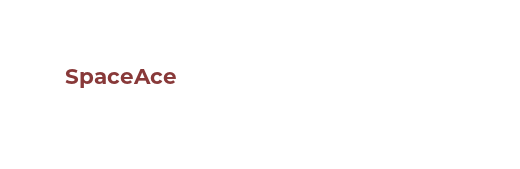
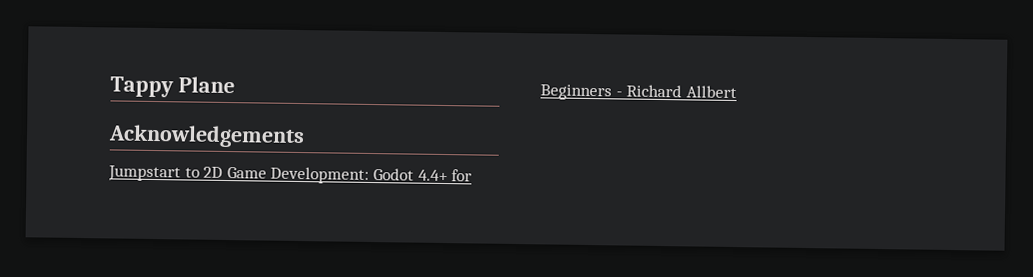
[65,69,177,88] SpaceAce -> [110,76,235,98] [108,124,305,149] [108,165,473,184] [540,84,737,101] Tappy Plane // Acknowledgements // Jumpstart to 2D Game Development: Godot 4.4+ for Beginners - Richard Allbert

